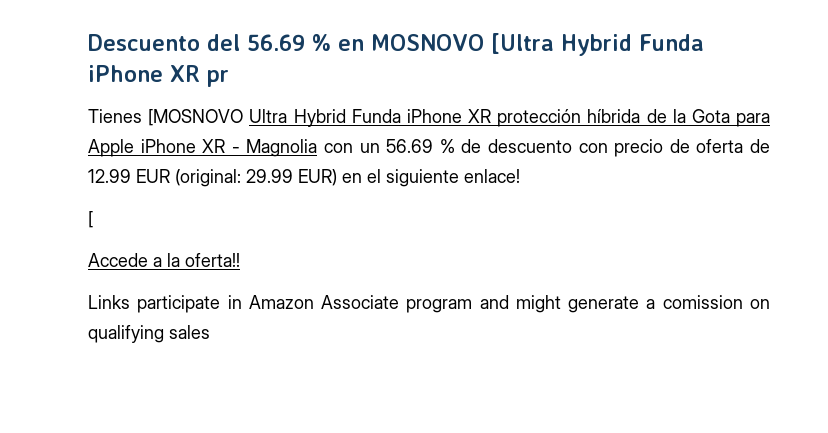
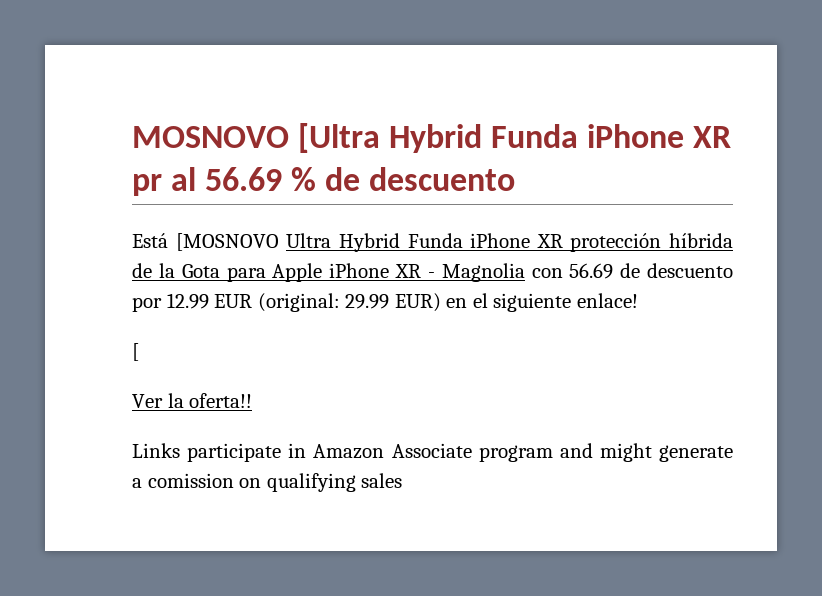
[88,34,364,51] Descuento del 56.69 % en -> (132, 137) none
[88,109,142,123] // Tienes -> [171,167,516,191] [132,233,168,248] al 56.69 % de descuento // Está
[359,139,771,157] un 56.69 % de descuento con precio de oferta de -> [569,263,733,279] [132,297,162,312] 56.69 de descuento por
[88,253,162,267] Accede a -> [132,394,163,408] Ver

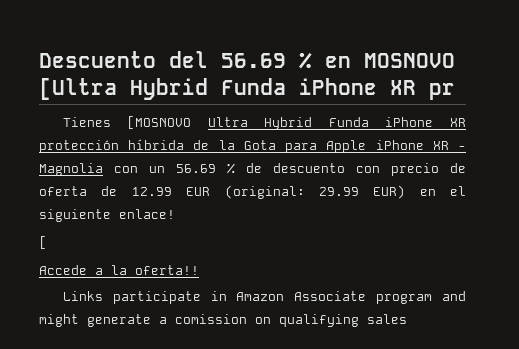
(132, 137) none -> [39,51,351,69] Descuento del 56.69 % en
[171,167,516,191] [132,233,168,248] al 56.69 % de descuento // Está -> [62,117,111,127] // Tienes
[569,263,733,279] [132,297,162,312] 56.69 de descuento por -> [149,163,466,176] [39,186,118,196] un 56.69 % de descuento con precio de oferta de
[132,394,163,408] Ver -> [39,265,103,275] Accede a

